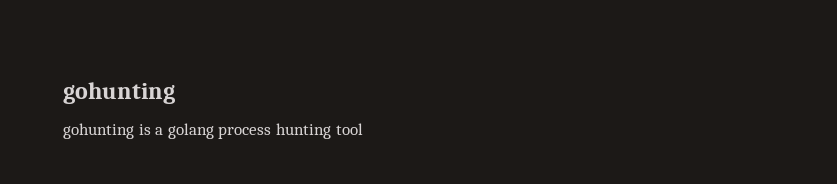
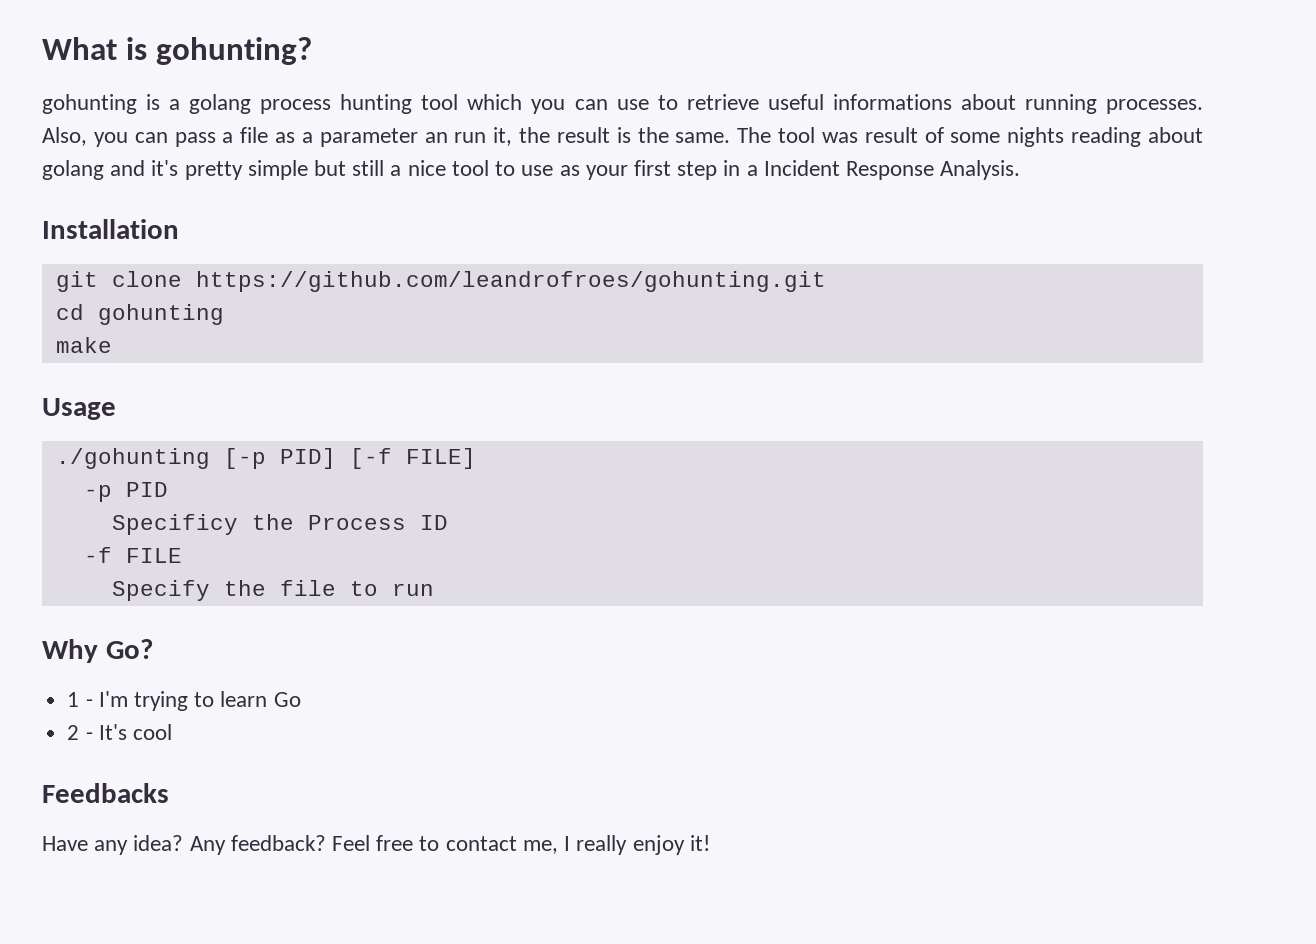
[63,82,175,104] gohunting -> [42,37,312,65] What is gohunting?
(363, 129) none -> [467,94,1203,114] [42,127,1203,147] [42,160,1021,180] [42,219,179,239] [55,271,826,292] [55,304,224,325] [55,337,112,353] [42,398,116,420] [55,448,476,469] [83,482,168,502] [111,514,448,535] [83,547,182,563] [111,580,434,601] [42,639,153,663] [67,691,301,711] [67,724,172,740] [42,783,169,803] [42,835,710,855] which you can use to retrieve useful informations about running processes. Also, you can pass a file as a parameter an run it, the result is the same. The tool was result of some nights reading about golang and it's pretty simple but still a nice tool to use as your first step in a Incident Response Analysis. // Installation // git clone https://github.com/leandrofroes/gohunting.git // cd gohunting // make // Usage // ./gohunting [-p PID] [-f FILE] // -p PID // Specificy the Process ID // -f FILE // Specify the file to run // Why Go? // 1 - I'm trying to learn Go // 2 - It's cool // Feedbacks // Have any idea? Any feedback? Feel free to contact me, I really enjoy it!

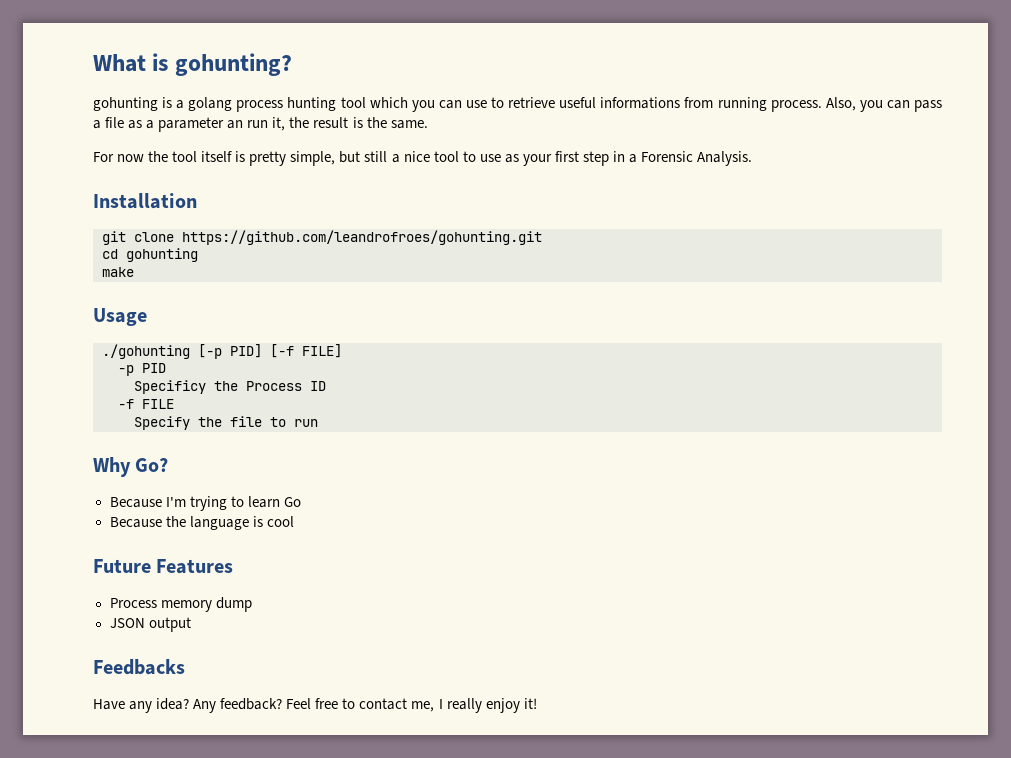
[960,94,1203,114] about running processes. -> [684,97,822,112] from running process.
[737,127,1203,147] [42,160,308,180] The tool was result of some nights reading about golang and it's pretty simple -> [93,151,336,166] // For now the tool itself is pretty simple,
[763,160,934,180] Incident Response -> [641,151,694,162] Forensic
[67,692,93,707] 1 - -> [109,497,162,508] Because
[67,724,172,740] 2 - It's cool -> [109,516,294,530] [93,559,234,574] [109,597,252,612] [109,617,191,632] Because the language is cool // Future Features // Process memory dump // JSON output

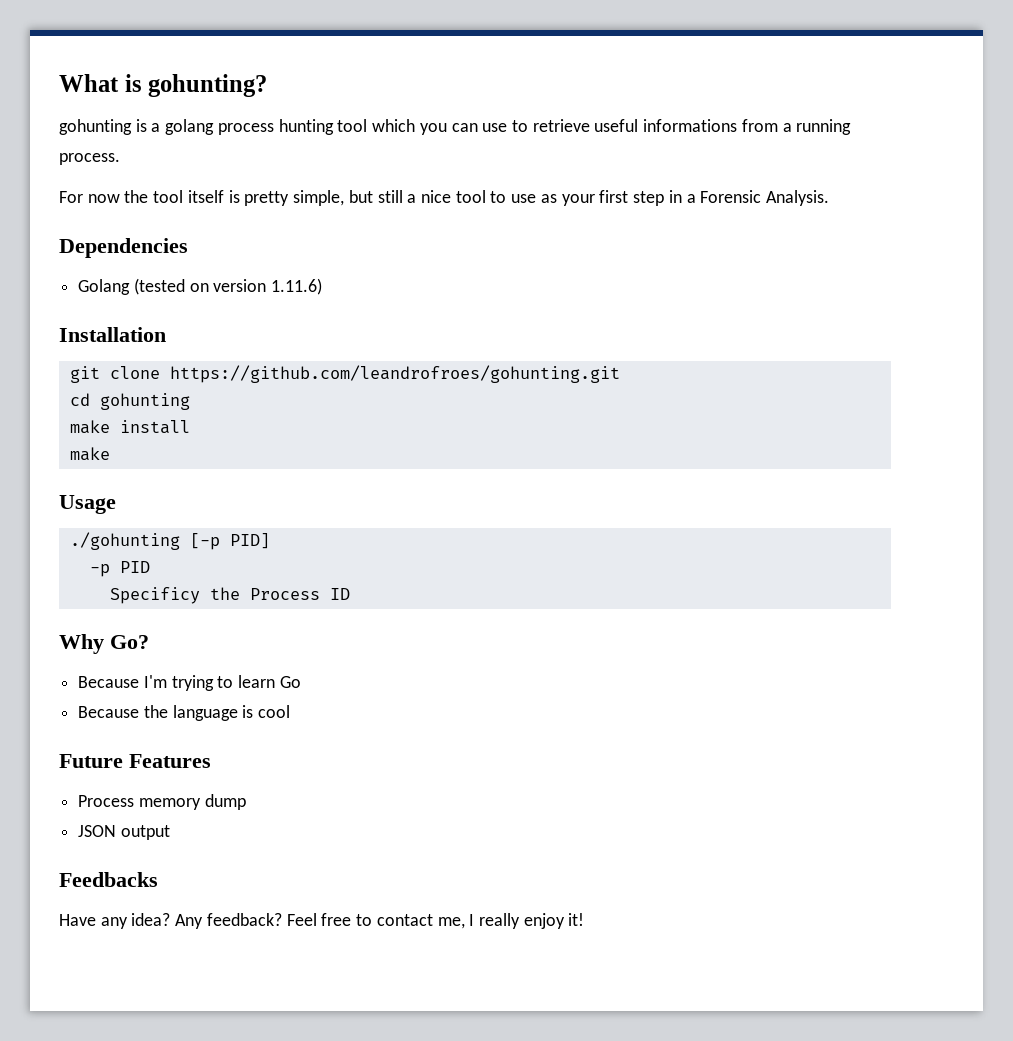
(714, 102) none -> [782,123,792,132] a
[825,97,942,112] [93,117,428,132] Also, you can pass a file as a parameter an run it, the result is the same. -> (120, 159) none
(753, 158) none -> [59,238,188,258] [78,278,323,295] // Dependencies // Golang (tested on version 1.11.6)
(198, 255) none -> [69,420,190,434] // make install
[270,344,342,358] [-f FILE] -> (270, 541) none
[118,399,174,409] [134,416,318,430] // -f FILE // Specify the file to run -> (350, 594) none

